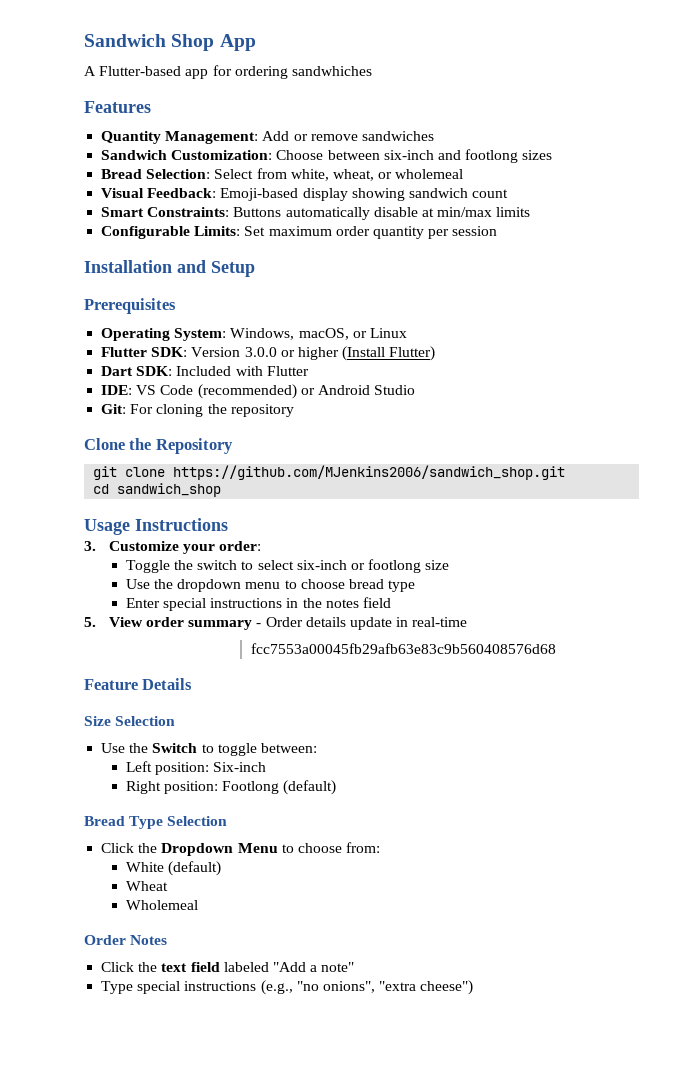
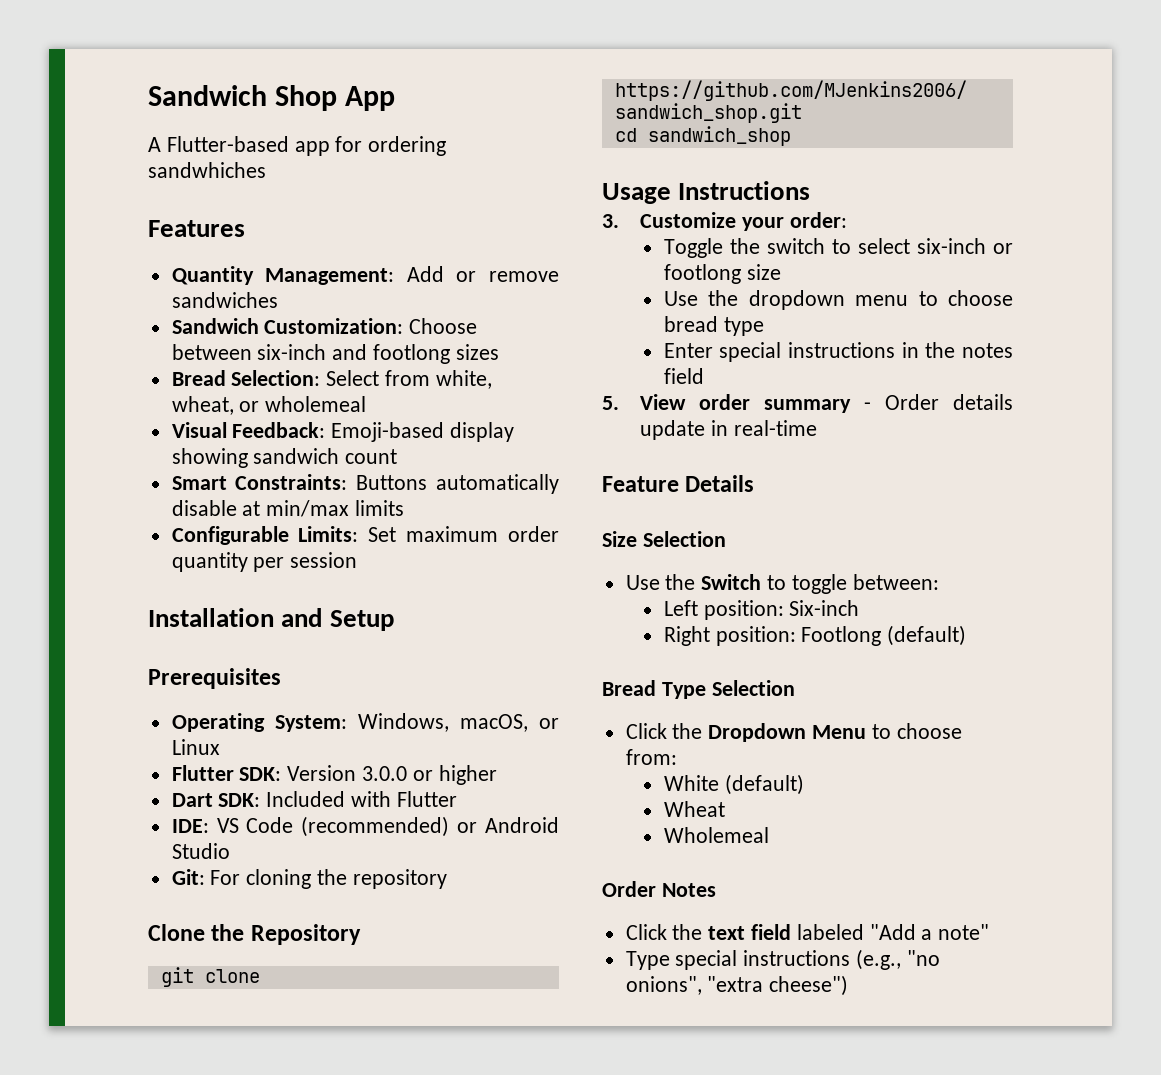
[342,346,436,361] (Install Flutter) -> (497, 775) none
[250,643,556,654] // fcc7553a00045fb29afb63e83c9b560408576d68 -> (817, 428) none

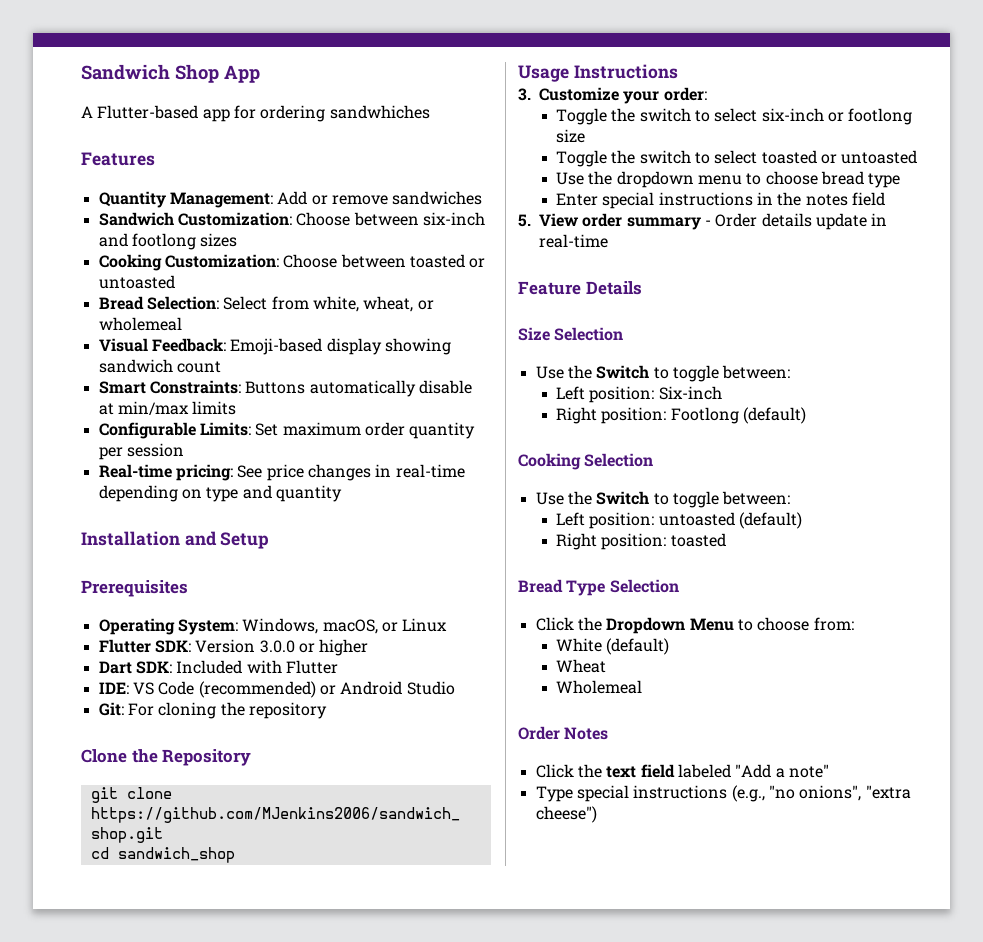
(499, 352) none -> [98,254,486,271] [98,275,175,289] // Cooking Customization: Choose between toasted or untoasted
(358, 560) none -> [98,464,465,481] [98,485,342,502] // Real-time pricing: See price changes in real-time depending on type and quantity
(781, 272) none -> [556,150,918,167] // Toggle the switch to select toasted or untoasted
(967, 635) none -> [518,453,654,470] [535,491,791,508] [556,512,802,529] [556,533,726,550] // Cooking Selection // Use the Switch to toggle between: // Left position: untoasted (default) // Right position: toasted

